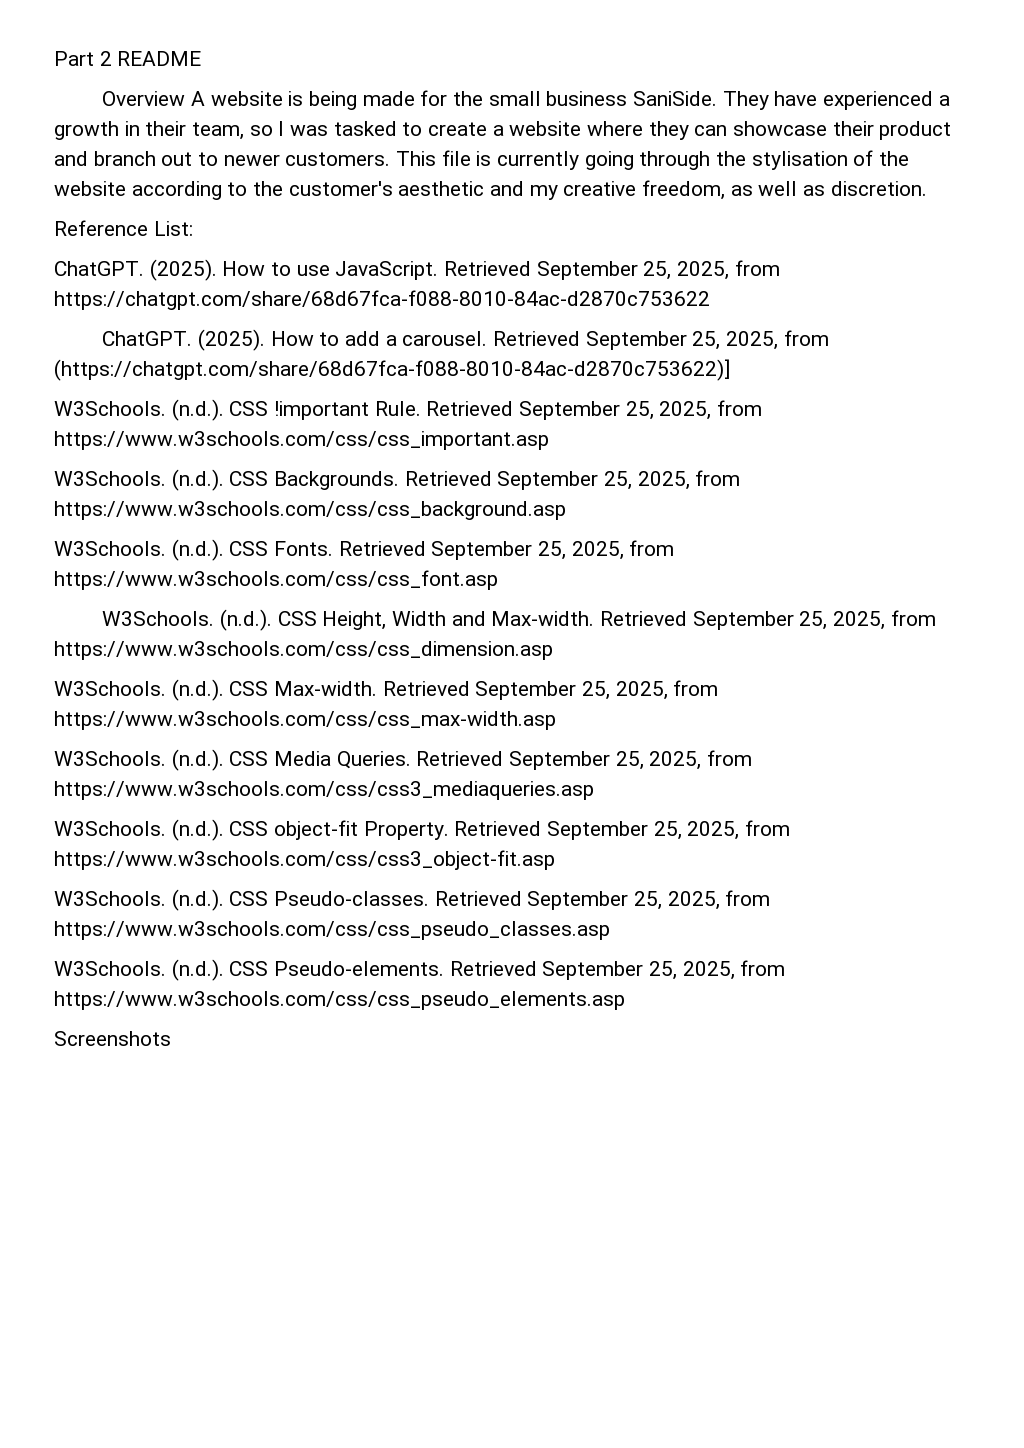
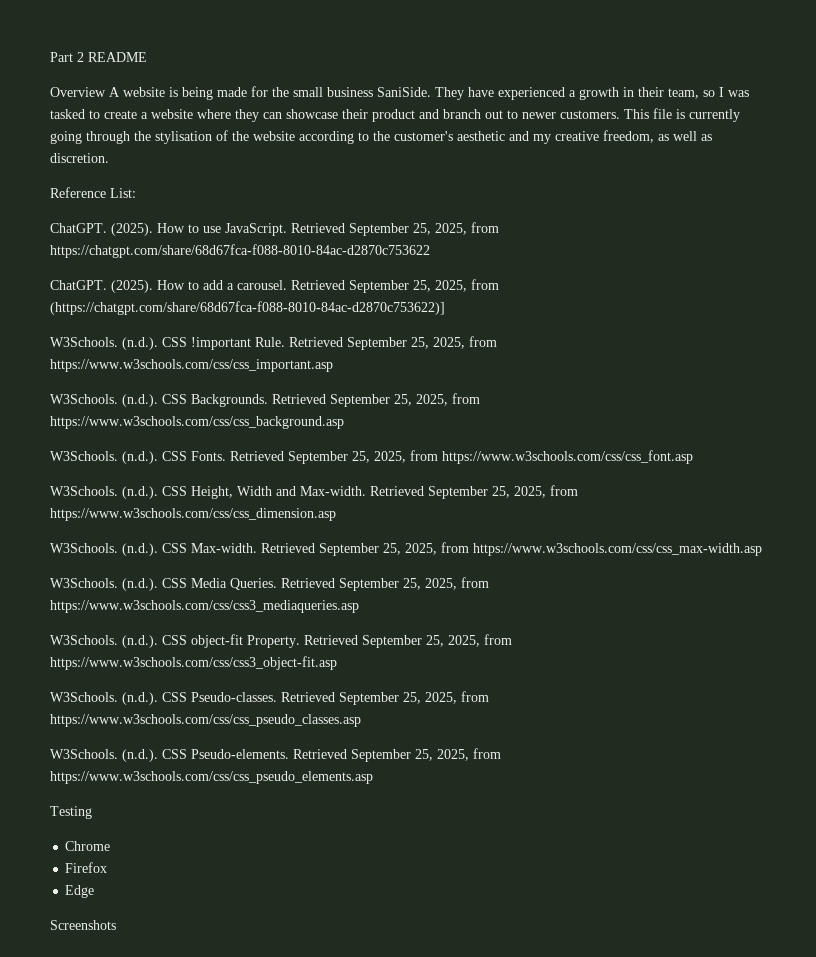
(625, 1000) none -> [50,806,92,819] [65,841,111,851] [65,862,108,873] [65,885,95,898] // Testing // Chrome // Firefox // Edge

